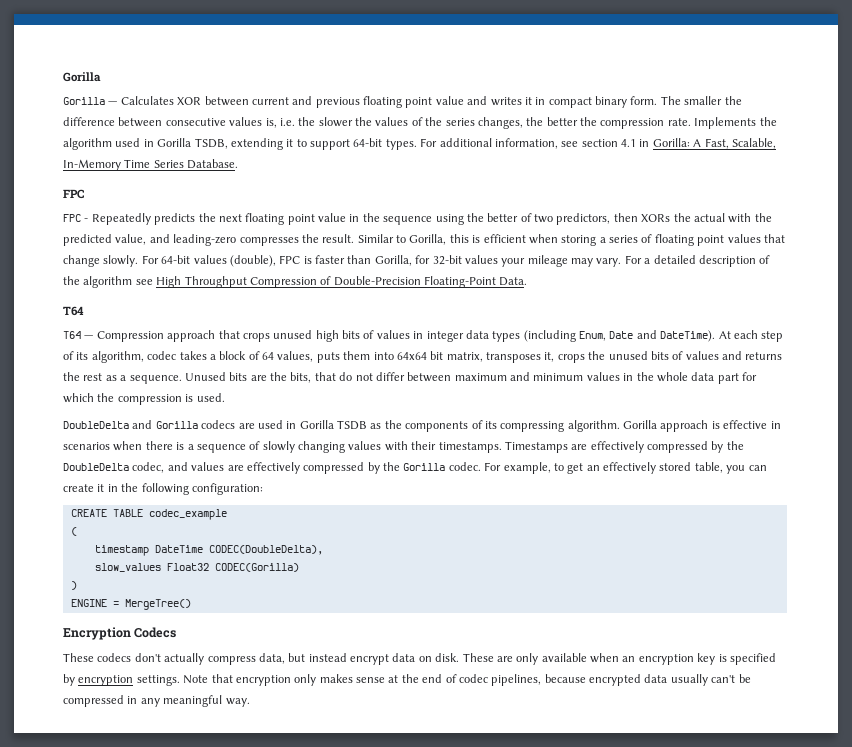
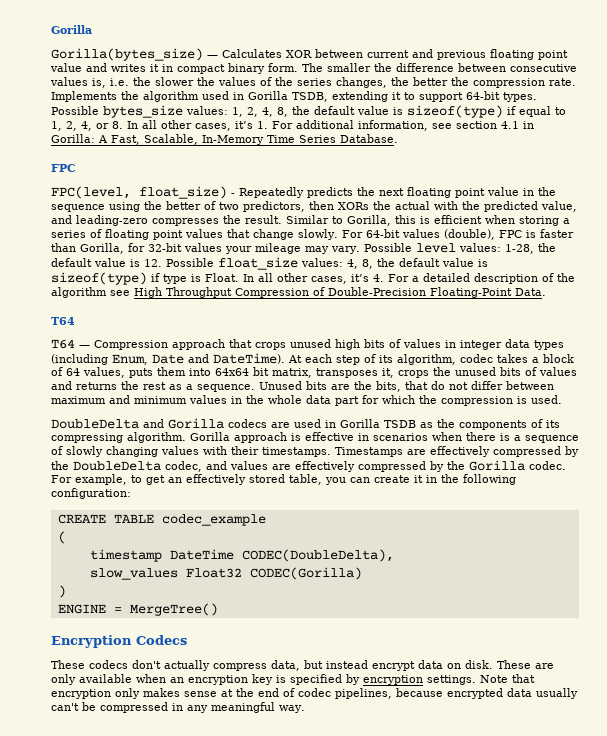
[63,97,105,105] Gorilla -> [51,48,203,61] Gorilla(bytes_size)
(417, 144) none -> [51,105,566,118] [51,120,268,131] Possible bytes_size values: 1, 2, 4, 8, the default value is sizeof(type) if equal to 1, 2, 4, or 8. In all other cases, it’s 1.
[63,214,81,222] FPC -> [51,186,227,199] FPC(level, float_size)
(622, 262) none -> [363,243,556,254] [51,257,488,270] [51,272,384,285] Possible level values: 1-28, the default value is 12. Possible float_size values: 4, 8, the default value is sizeof(type) if type is Float. In all other cases, it’s 4.

